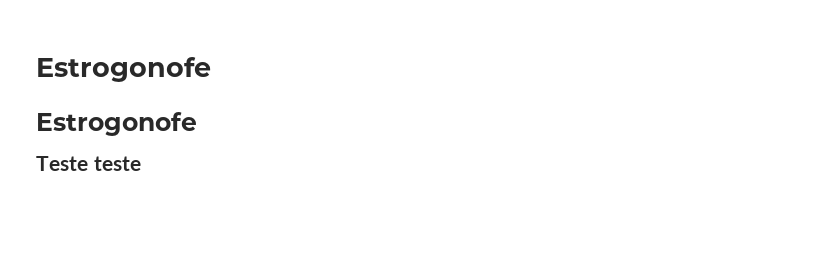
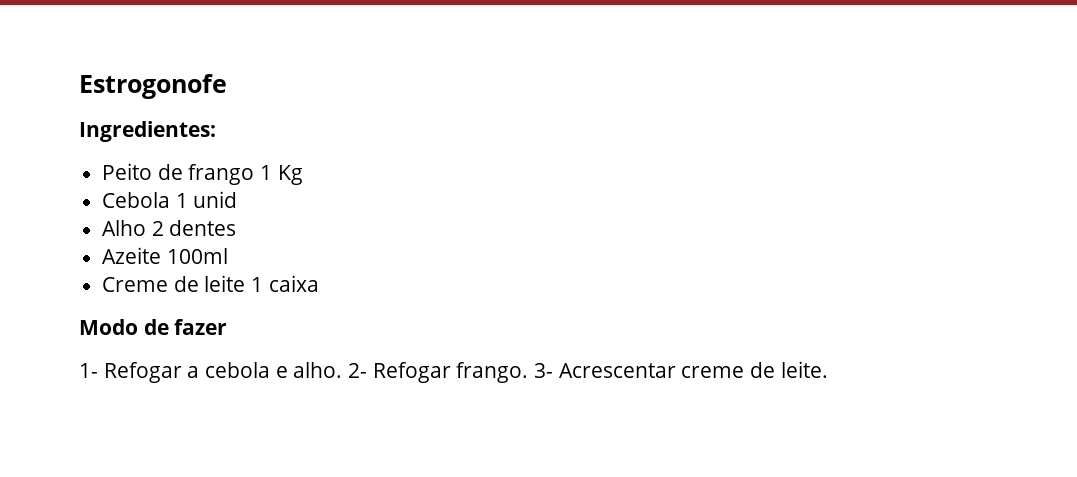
[36,57,211,82] [36,112,197,136] [36,156,141,171] Estrogonofe // Estrogonofe // Teste teste -> [79,74,227,99] [79,121,216,142] [102,163,303,185] [102,191,238,208] [102,220,237,236] [102,247,228,264] [102,275,319,292] [79,319,228,335] [79,361,828,383] Estrogonofe // Ingredientes: // Peito de frango 1 Kg // Cebola 1 unid // Alho 2 dentes // Azeite 100ml // Creme de leite 1 caixa // Modo de fazer // 1- Refogar a cebola e alho. 2- Refogar frango. 3- Acrescentar creme de leite.

